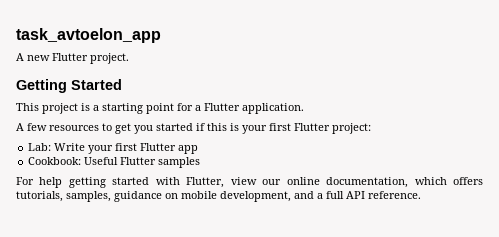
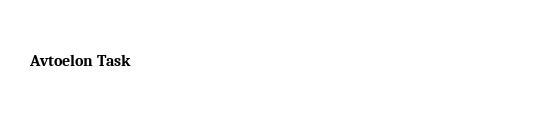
[16,28,161,43] [16,53,129,64] [16,79,122,93] [16,103,304,114] [16,123,371,134] [28,143,199,154] [28,157,201,168] [16,177,483,188] [16,191,421,202] task_avtoelon_app // A new Flutter project. // Getting Started // This project is a starting point for a Flutter application. // A few resources to get you started if this is your first Flutter project: // Lab: Write your first Flutter app // Cookbook: Useful Flutter samples // For help getting started with Flutter, view our online documentation, which offers tutorials, samples, guidance on mobile development, and a full API reference. -> [29,54,132,66] Avtoelon Task

